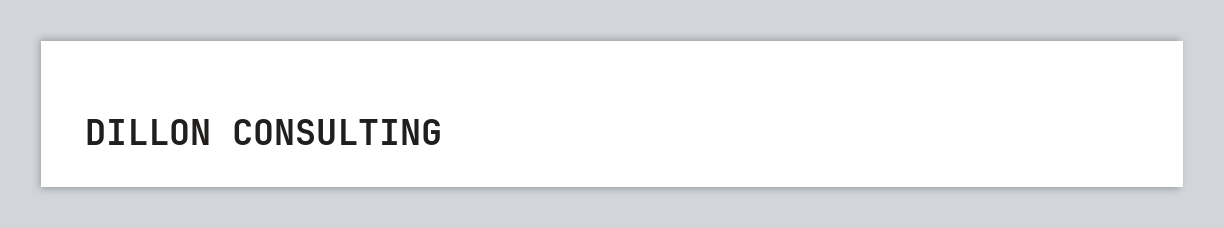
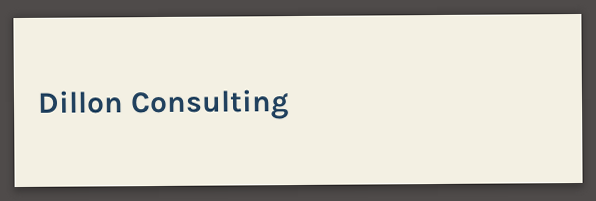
[85,119,442,145] DILLON CONSULTING -> [37,89,290,121] Dillon Consulting

